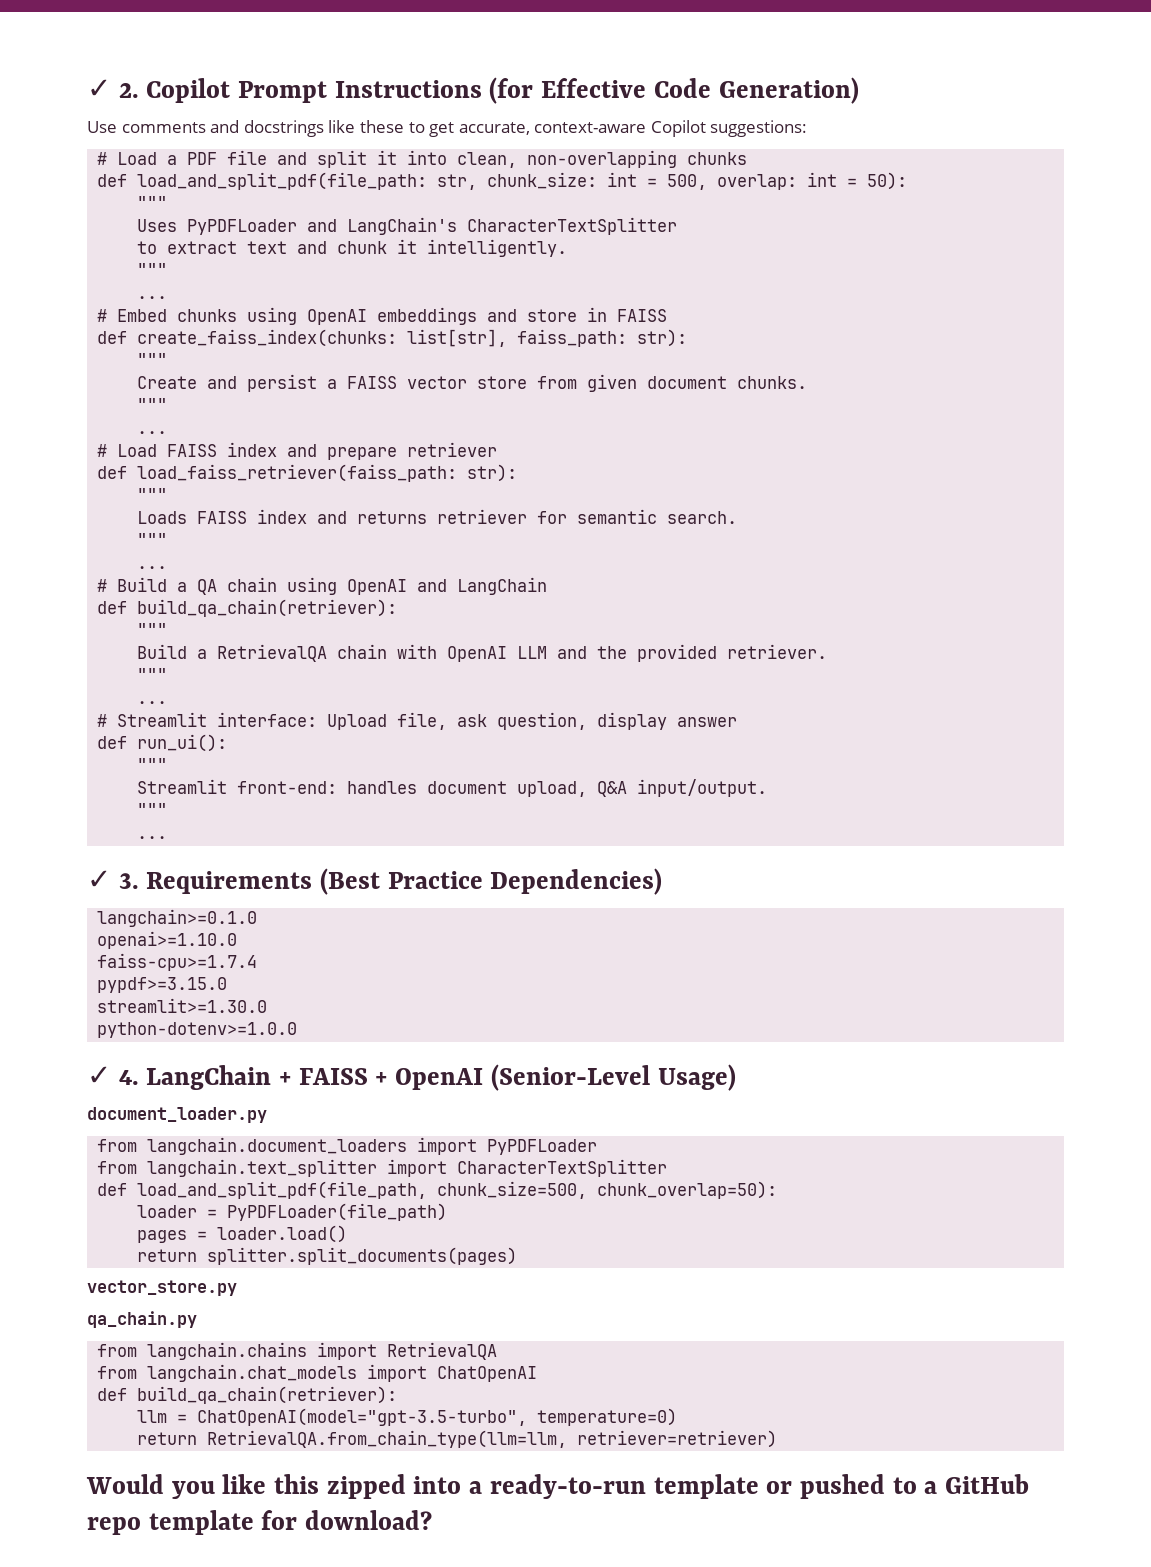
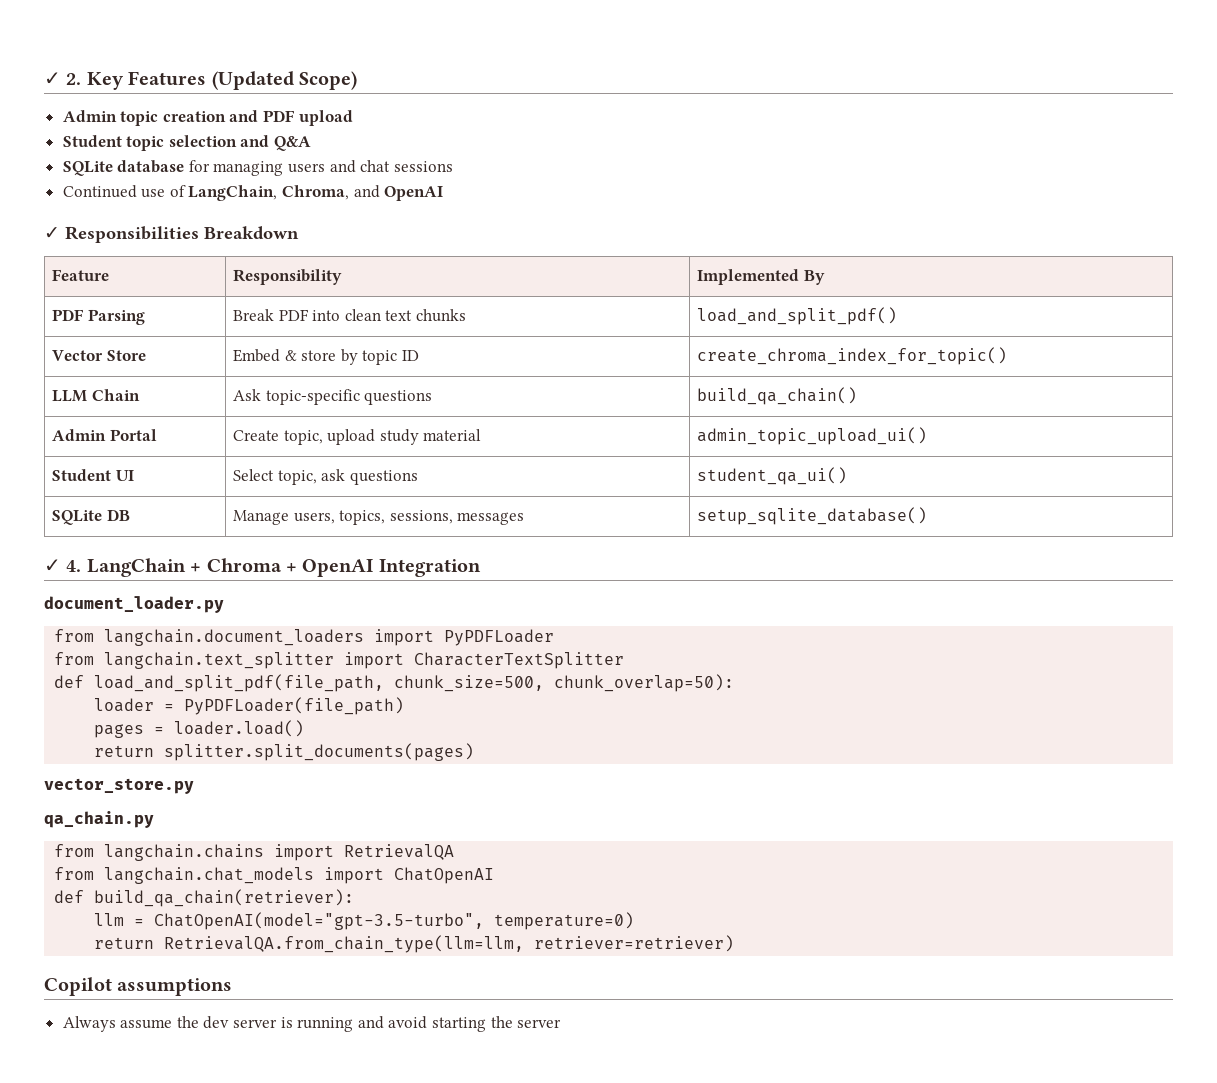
[146,77,859,104] [87,120,808,137] [97,150,748,168] [97,172,908,190] [137,196,168,209] [137,217,678,235] [137,239,568,257] [137,263,168,276] [137,296,168,299] [97,307,668,325] [97,329,688,347] [137,353,168,366] [137,374,808,392] [137,398,168,411] [137,431,168,434] [97,442,498,460] [97,464,518,482] [137,488,168,501] [137,509,738,524] [137,533,168,546] [137,566,168,569] [97,577,548,595] [97,599,398,617] [137,623,168,636] [137,644,828,662] [137,668,168,681] [137,701,168,704] [97,712,738,730] [97,734,228,752] [137,758,168,771] [137,779,768,797] [137,803,168,816] [137,836,168,839] [87,868,663,895] [97,909,258,927] [97,931,238,949] [97,953,258,971] [97,977,228,993] [97,998,268,1013] [97,1022,298,1038] Copilot Prompt Instructions (for Effective Code Generation) // Use comments and docstrings like these to get accurate, context-aware Copilot suggestions: // # Load a PDF file and split it into clean, non-overlapping chunks // def load_and_split_pdf(file_path: str, chunk_size: int = 500, overlap: int = 50): // """ // Uses PyPDFLoader and LangChain's CharacterTextSplitter // to extract text and chunk it intelligently. // """ // ... // # Embed chunks using OpenAI embeddings and store in FAISS // def create_faiss_index(chunks: list[str], faiss_path: str): // """ // Create and persist a FAISS vector store from given document chunks. // """ // ... // # Load FAISS index and prepare retriever // def load_faiss_retriever(faiss_path: str): // """ // Loads FAISS index and returns retriever for semantic search. // """ // ... // # Build a QA chain using OpenAI and LangChain // def build_qa_chain(retriever): // """ // Build a RetrievalQA chain with OpenAI LLM and the provided retriever. // """ // ... // # Streamlit interface: Upload file, ask question, display answer // def run_ui(): // """ // Streamlit front-end: handles document upload, Q&A input/output. // """ // ... // ✓ 3. Requirements (Best Practice Dependencies) // langchain>=0.1.0 // openai>=1.10.0 // faiss-cpu>=1.7.4 // pypdf>=3.15.0 // streamlit>=1.30.0 // python-dotenv>=1.0.0 -> [86,71,357,90] [62,110,353,126] [62,135,312,151] [62,160,453,176] [62,185,444,201] [44,226,299,243] [51,269,109,281] [232,269,342,285] [696,269,825,285] [51,309,145,325] [232,309,466,322] [696,307,897,325] [51,350,146,361] [232,349,419,365] [696,347,1007,365] [51,389,140,402] [232,389,433,405] [696,387,857,405] [51,429,157,441] [232,429,482,445] [696,427,927,445] [51,469,134,481] [232,469,418,485] [696,467,847,485] [51,509,130,525] [232,510,525,525] [696,507,927,525] Key Features (Updated Scope) // Admin topic creation and PDF upload // Student topic selection and Q&A // SQLite database for managing users and chat sessions // Continued use of LangChain, Chroma, and OpenAI // ✓ Responsibilities Breakdown // Feature | Responsibility | Implemented By // PDF Parsing | Break PDF into clean text chunks | load_and_split_pdf() // Vector Store | Embed & store by topic ID | create_chroma_index_for_topic() // LLM Chain | Ask topic-specific questions | build_qa_chain() // Admin Portal | Create topic, upload study material | admin_topic_upload_ui() // Student UI | Select topic, ask questions | student_qa_ui() // SQLite DB | Manage users, topics, sessions, messages | setup_sqlite_database()
[298,1068,368,1085] FAISS -> [206,558,282,572] Chroma
[490,1064,736,1091] (Senior-Level Usage) -> [378,559,481,577] Integration
[86,1474,1030,1499] [87,1510,433,1535] Would you like this zipped into a ready-to-run template or pushed to a GitHub repo template for download? -> [44,977,233,996] [62,1016,562,1032] Copilot assumptions // Always assume the dev server is running and avoid starting the server

